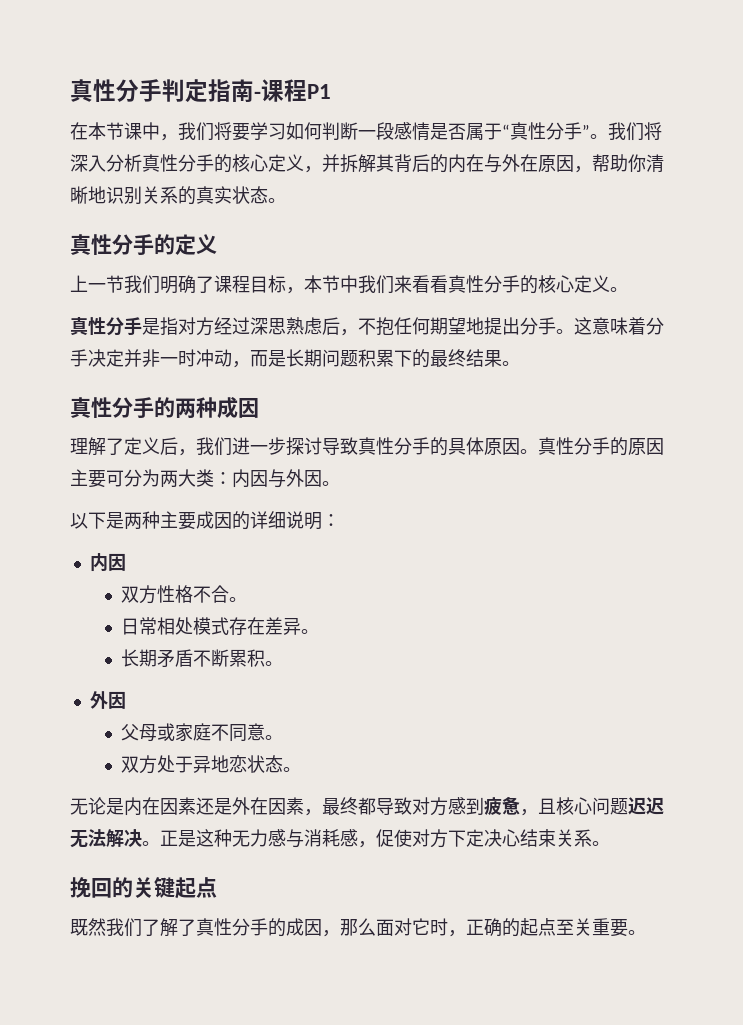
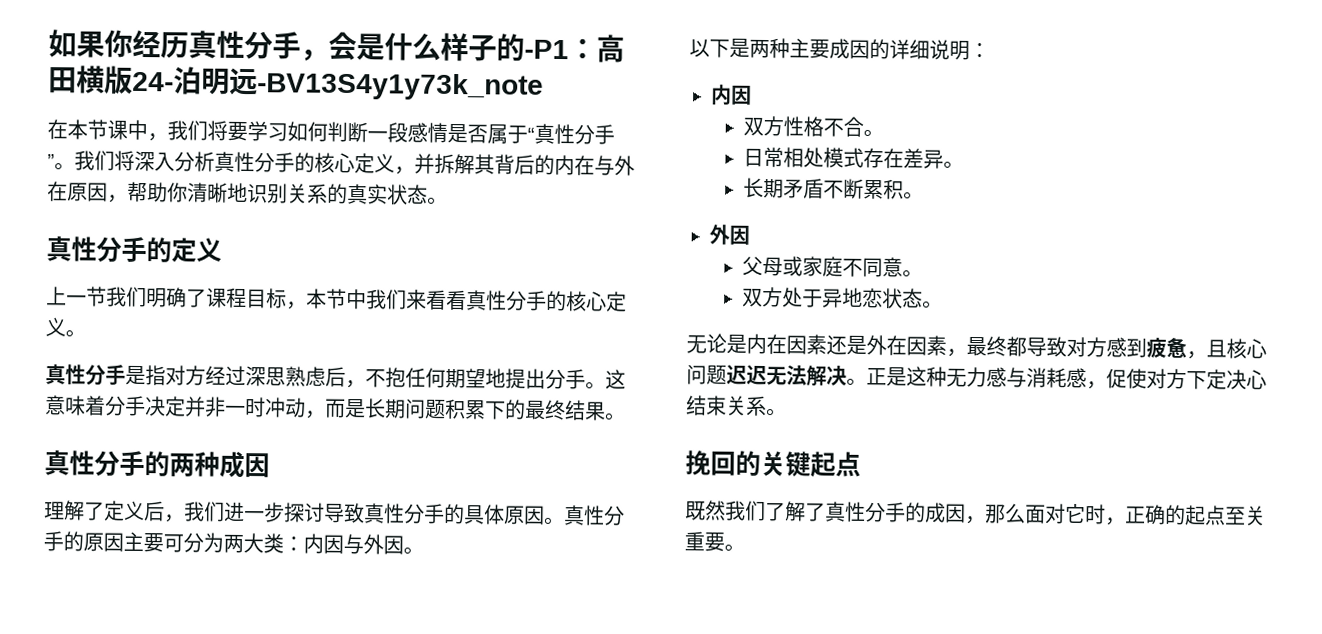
[70,79,331,103] 真性分手判定指南-课程P1 -> [48,29,625,63] [48,65,544,101] 如果你经历真性分手，会是什么样子的-P1：高田横版24-泊明远-BV13S4y1y73k_note

